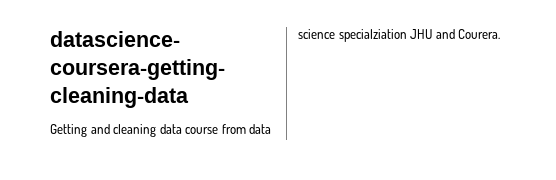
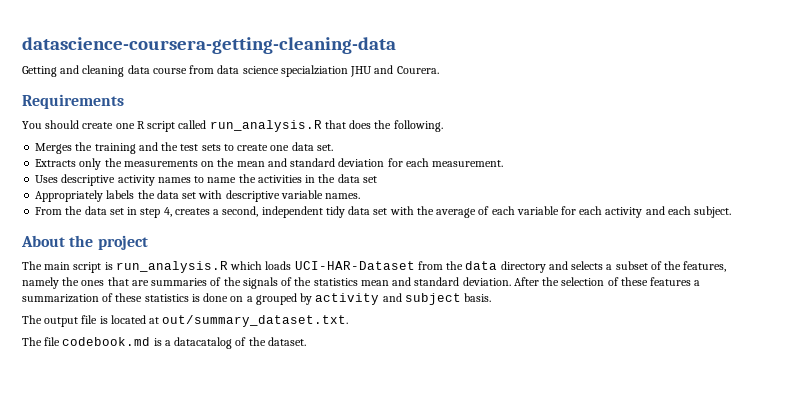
(501, 34) none -> [22,94,124,109] [22,120,443,132] [35,142,333,154] [35,158,504,170] [35,174,377,186] [35,190,361,202] [35,206,732,218] [21,235,148,250] [22,261,727,273] [22,277,701,289] [22,293,492,305] [22,315,349,327] [22,337,306,349] // Requirements // You should create one R script called run_analysis.R that does the following. // Merges the training and the test sets to create one data set. // Extracts only the measurements on the mean and standard deviation for each measurement. // Uses descriptive activity names to name the activities in the data set // Appropriately labels the data set with descriptive variable names. // From the data set in step 4, creates a second, independent tidy data set with the average of each variable for each activity and each subject. // About the project // The main script is run_analysis.R which loads UCI-HAR-Dataset from the data directory and selects a subset of the features, namely the ones that are summaries of the signals of the statistics mean and standard deviation. After the selection of these features a summarization of these statistics is done on a grouped by activity and subject basis. // The output file is located at out/summary_dataset.txt. // The file codebook.md is a datacatalog of the dataset.

